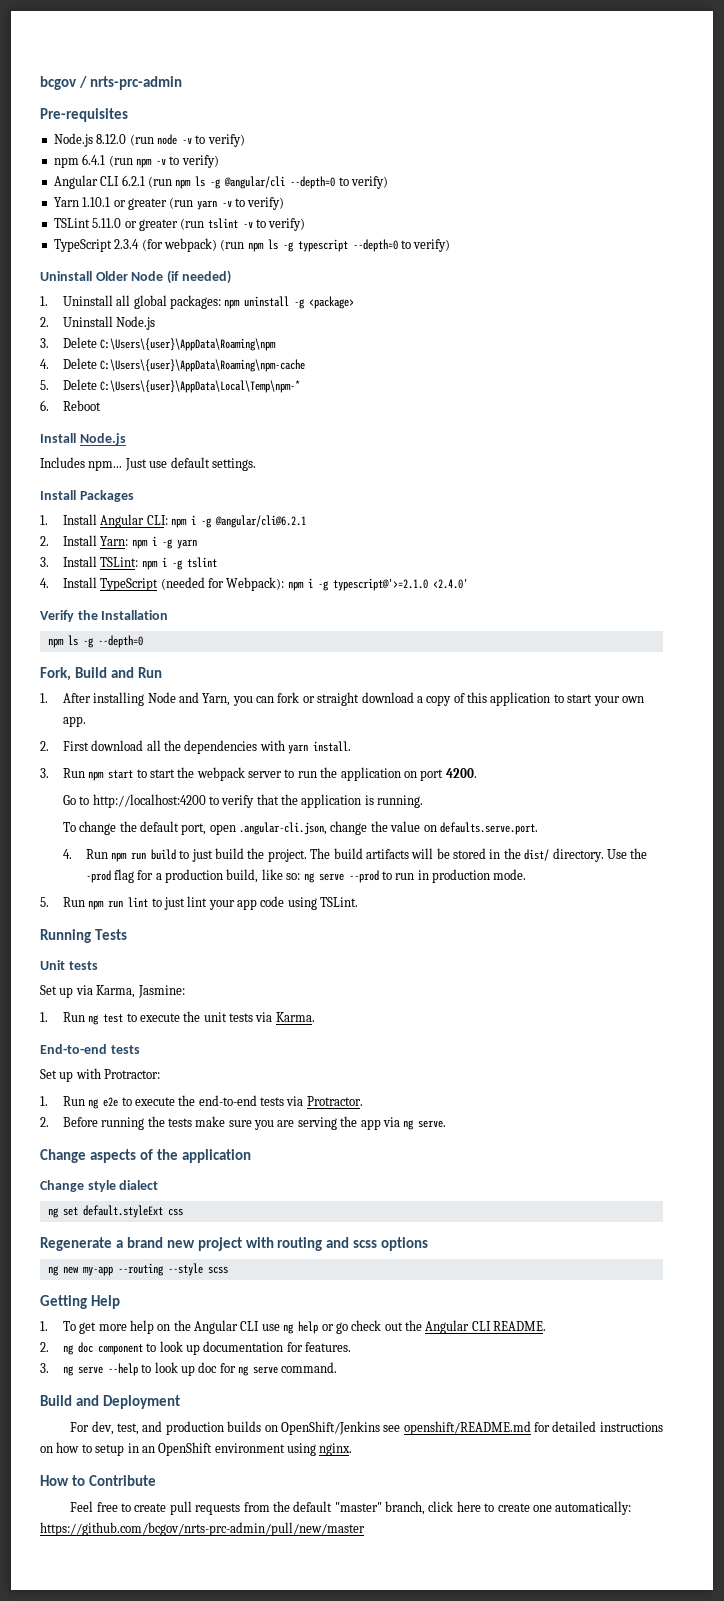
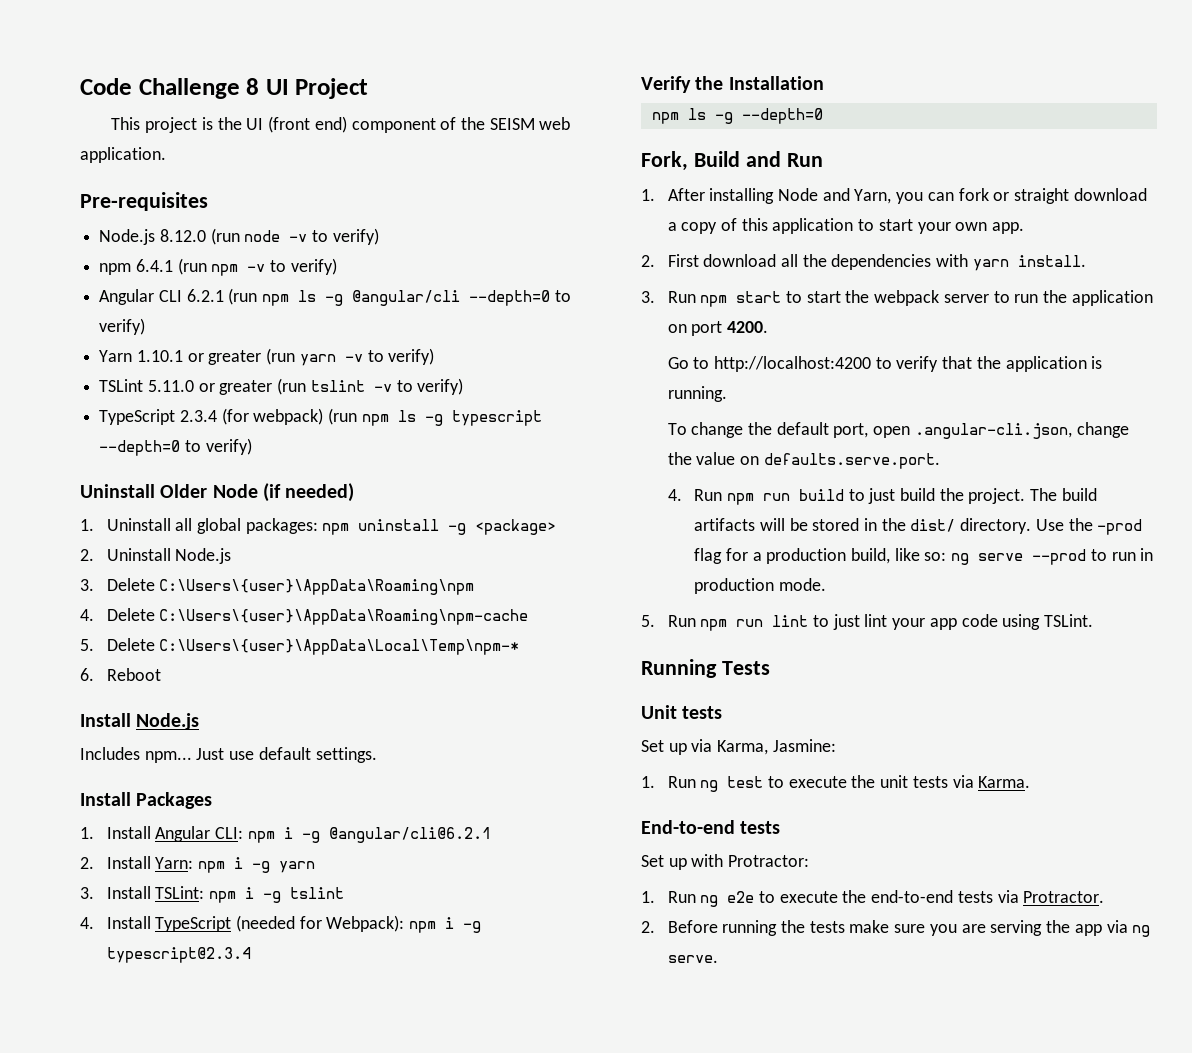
[40,76,183,90] bcgov / nrts-prc-admin -> [80,78,369,99] [111,116,571,133] [80,147,166,163] Code Challenge 8 UI Project // This project is the UI (front end) component of the SEISM web application.
[332,578,468,591] typescript@'>=2.1.0 <2.4.0' -> [106,947,251,963] typescript@2.3.4
[40,1149,251,1163] [40,1180,159,1192] [47,1205,183,1218] [40,1237,429,1251] [47,1263,228,1276] [40,1295,120,1309] [40,1320,547,1334] [40,1341,351,1355] [40,1362,338,1376] [40,1395,181,1409] [70,1421,663,1435] [40,1442,353,1456] [40,1475,157,1486] [70,1501,632,1515] [40,1522,365,1536] // Change aspects of the application // Change style dialect // ng set default.styleExt css // Regenerate a brand new project with routing and scss options // ng new my-app --routing --style scss // Getting Help // 1. To get more help on the Angular CLI use ng help or go check out the Angular CLI README. // 2. ng doc component to look up documentation for features. // 3. ng serve --help to look up doc for ng serve command. // Build and Deployment // For dev, test, and production builds on OpenShift/Jenkins see openshift/README.md for detailed instructions on how to setup in an OpenShift environment using nginx. // How to Contribute // Feel free to create pull requests from the default "master" branch, click here to create one automatically: https://github.com/bcgov/nrts-prc-admin/pull/new/master -> (718, 959) none

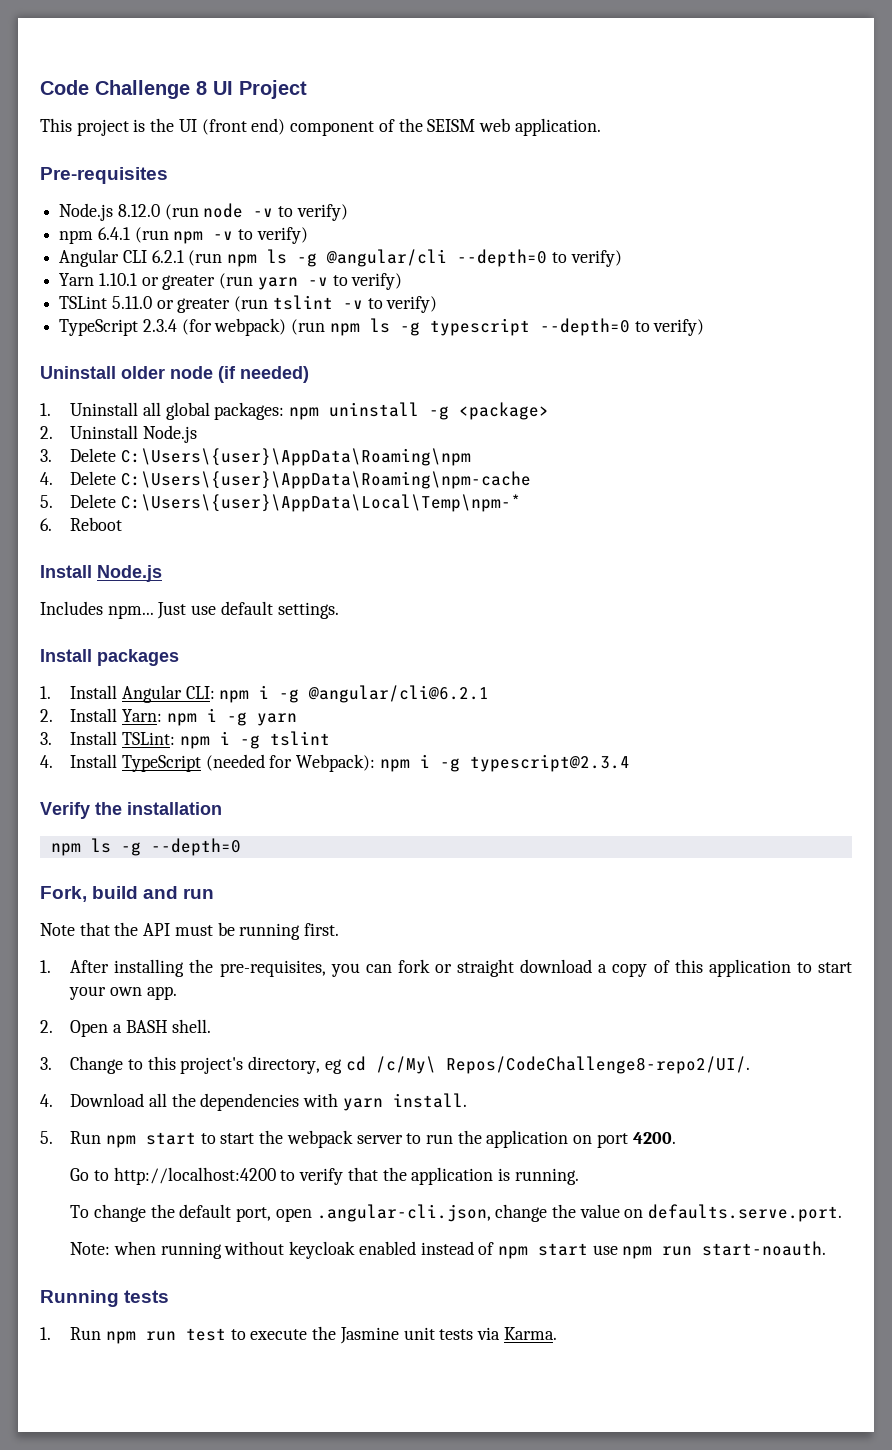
[160,484,258,498] Older Node -> [121,366,213,379] older node
[136,792,213,809] Packages -> [97,649,179,666] packages
[728,76,824,90] Installation -> [127,802,222,815] installation
[693,151,823,167] Build and Run -> [92,886,215,899] [40,922,340,940] build and run // Note that the API must be running first.
[777,188,892,204] Node and Yarn, -> [189,959,326,977] the pre-requisites,
[667,254,777,267] First download -> [70,1019,212,1037] [40,1056,750,1074] [40,1093,145,1107] Open a BASH shell. // 3. Change to this project's directory, eg cd /c/My\ Repos/CodeChallenge8-repo2/UI/. // 4. Download
[641,291,655,303] 3. -> [40,1131,53,1144] 5.
[667,488,1097,505] [694,518,1143,535] [694,548,1154,565] [694,578,826,594] [641,614,1094,631] [641,659,770,678] [641,705,723,719] [641,739,836,755] [641,776,719,792] 4. Run npm run build to just build the project. The build artifacts will be stored in the dist/ directory. Use the -prod flag for a production build, like so: ng serve --prod to run in production mode. // 5. Run npm run lint to just lint your app code using TSLint. // Running Tests // Unit tests // Set up via Karma, Jasmine: // 1. Run ng -> [70,1241,827,1259] [40,1290,170,1307] [40,1327,176,1344] Note: when running without keycloak enabled instead of npm start use npm run start-noauth. // Running tests // 1. Run npm run
(876, 781) none -> [339,1327,399,1344] Jasmine
[641,820,781,834] [641,854,810,870] [641,890,1105,907] [641,920,1151,937] [667,955,718,963] // End-to-end tests // Set up with Protractor: // 1. Run ng e2e to execute the end-to-end tests via Protractor. // 2. Before running the tests make sure you are serving the app via ng serve. -> (557, 1333) none

